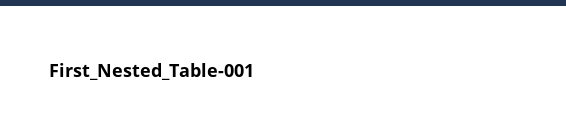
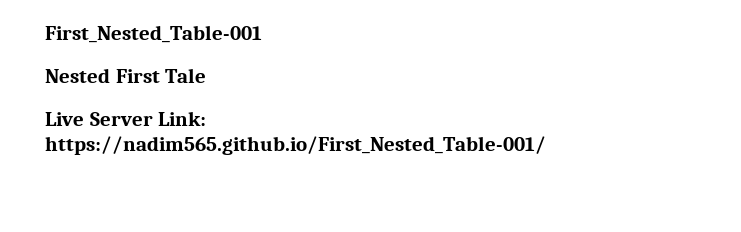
(254, 71) none -> [45,68,207,83] [45,111,207,126] [45,136,546,155] // Nested First Tale // Live Server Link: https://nadim565.github.io/First_Nested_Table-001/

